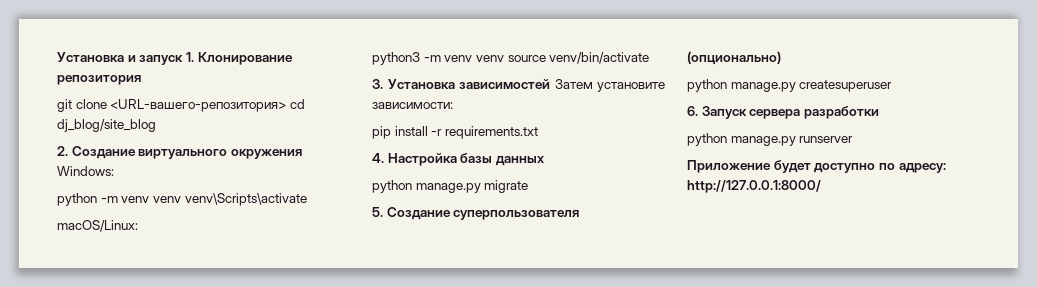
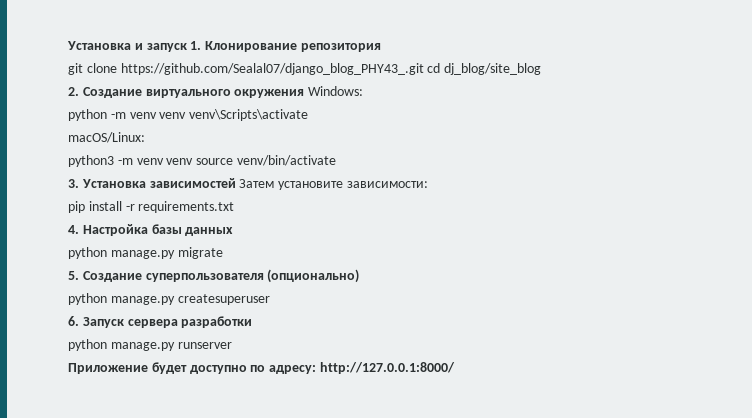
[110,99,287,112] <URL-вашего-репозитория> -> [120,63,424,75] https://github.com/Sealal07/django_blog_PHY43_.git

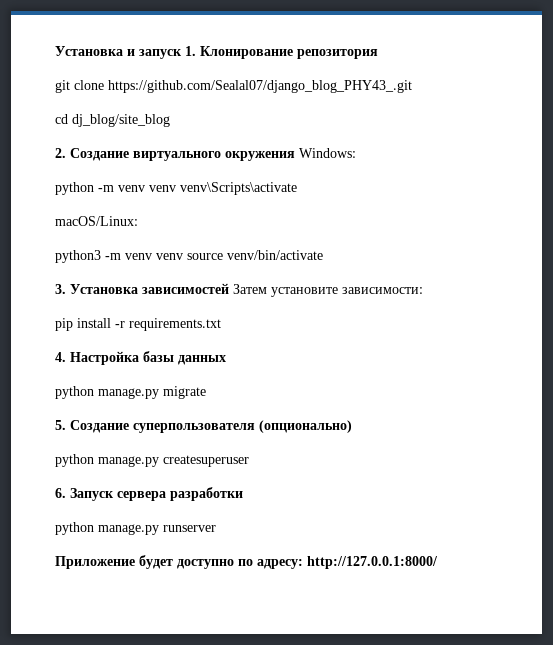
(424, 69) none -> (412, 86) //

